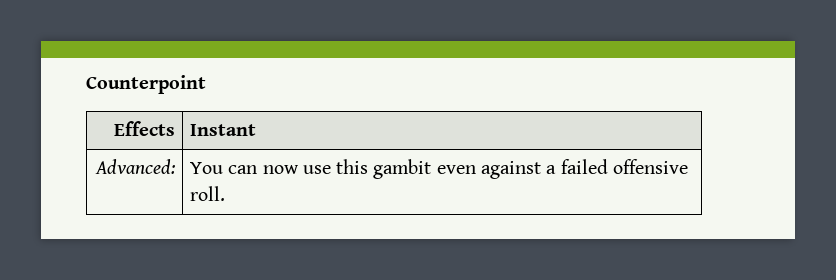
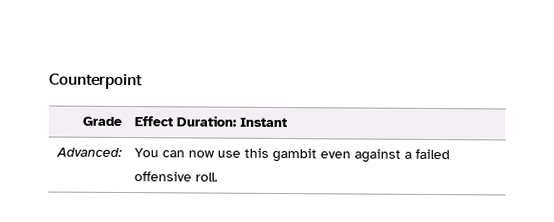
[113,121,175,136] Effects | -> [81,116,122,126] [134,115,238,127] Grade | Effect Duration:

